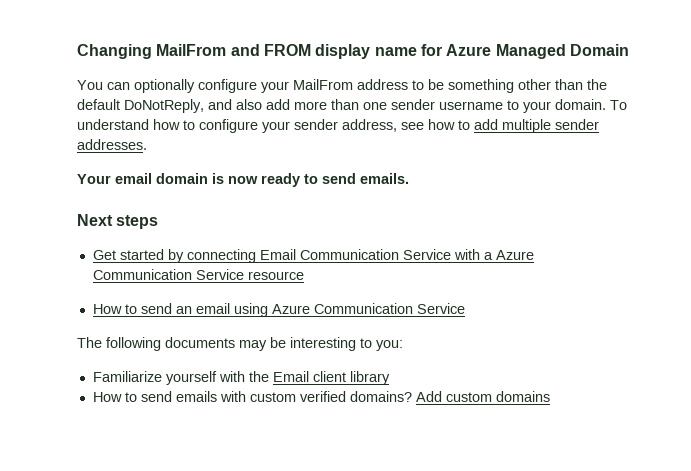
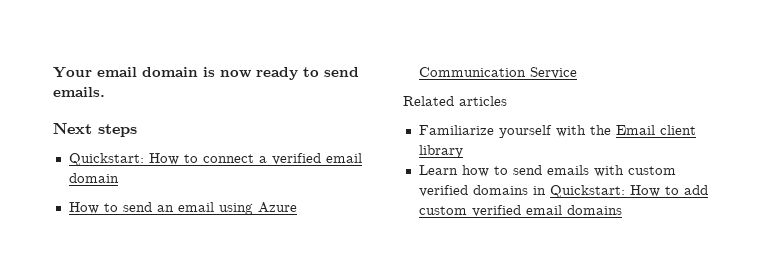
[77,44,629,59] [77,79,607,93] [77,99,627,113] [77,119,599,133] [77,139,147,150] Changing MailFrom and FROM display name for Azure Managed Domain // You can optionally configure your MailFrom address to be something other than the default DoNotReply, and also add more than one sender username to your domain. To understand how to configure your sender address, see how to add multiple sender addresses. // -> (53, 72) none
[92,249,534,263] [92,269,304,280] Get started by connecting Email Communication Service with a Azure Communication Service resource -> [68,153,362,166] [68,173,119,183] Quickstart: How to connect a verified email domain
[77,337,403,351] The following documents may be interesting to you: -> [403,96,507,106] Related articles
[92,392,122,402] How -> [418,165,489,177] Learn how
[349,391,492,402] domains? Add custom -> [472,185,708,198] [418,205,562,217] domains in Quickstart: How to add custom verified email

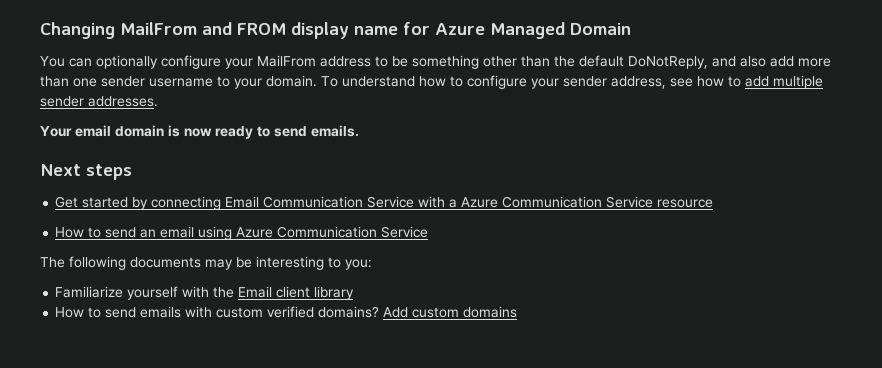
(53, 72) none -> [40,22,631,39] [40,55,831,69] [40,75,823,89] [40,96,158,107] Changing MailFrom and FROM display name for Azure Managed Domain // You can optionally configure your MailFrom address to be something other than the default DoNotReply, and also add more than one sender username to your domain. To understand how to configure your sender address, see how to add multiple sender addresses. //
[68,153,362,166] [68,173,119,183] Quickstart: How to connect a verified email domain -> [55,196,714,210] Get started by connecting Email Communication Service with a Azure Communication Service resource
[403,96,507,106] Related articles -> [40,256,372,270] The following documents may be interesting to you:
[418,165,489,177] Learn how -> [55,307,85,318] How
[472,185,708,198] [418,205,562,217] domains in Quickstart: How to add custom verified email -> [318,306,460,318] domains? Add custom

